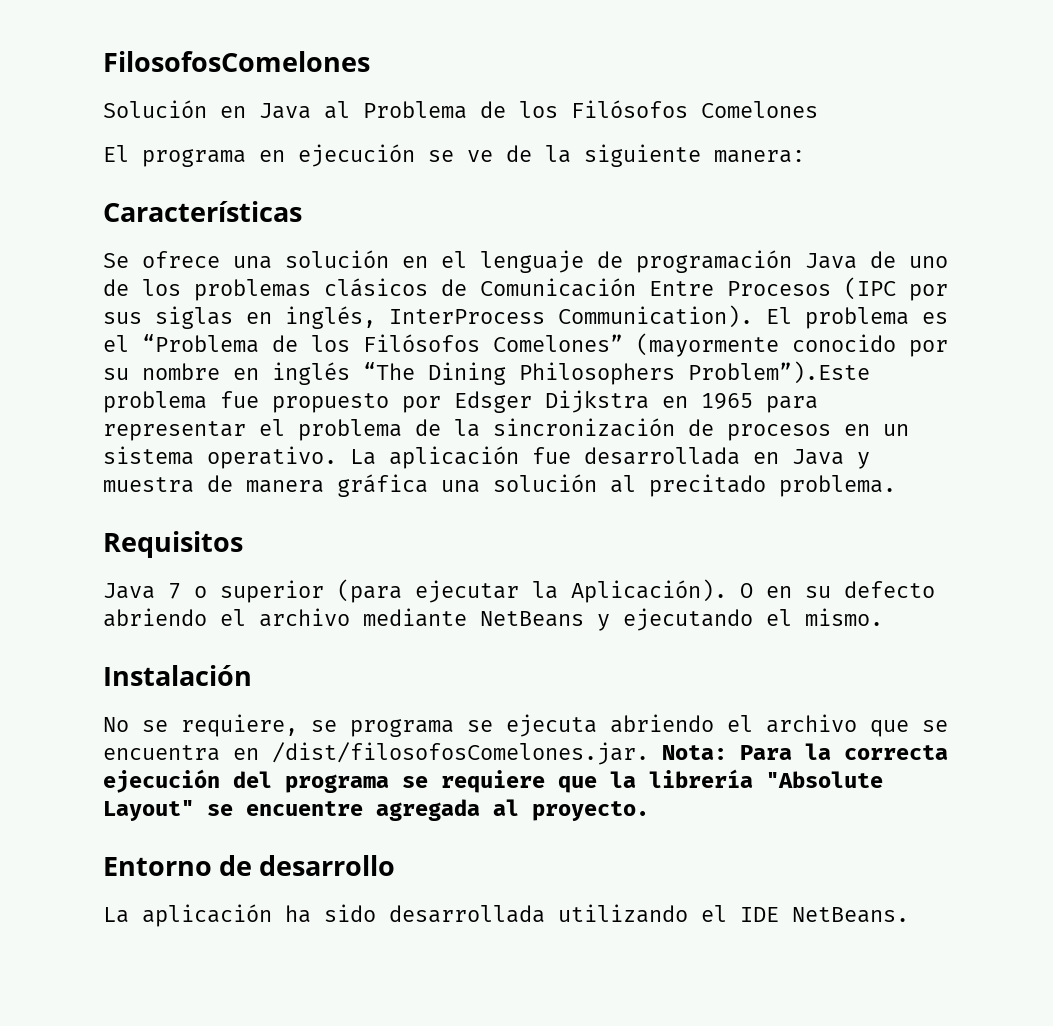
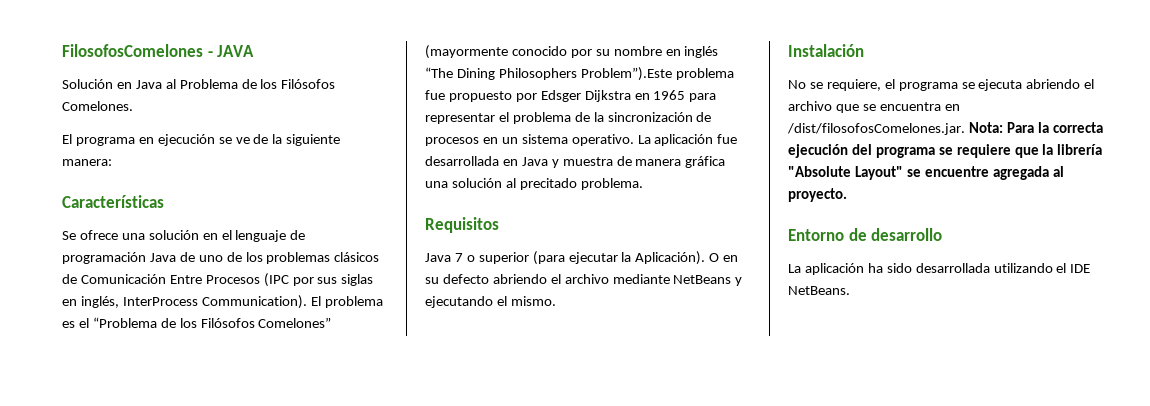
(370, 61) none -> [207,45,255,57] - JAVA
[701,101,818,118] Comelones -> [62,101,133,111] Comelones.
[311,720,337,732] se -> [884,79,895,89] el

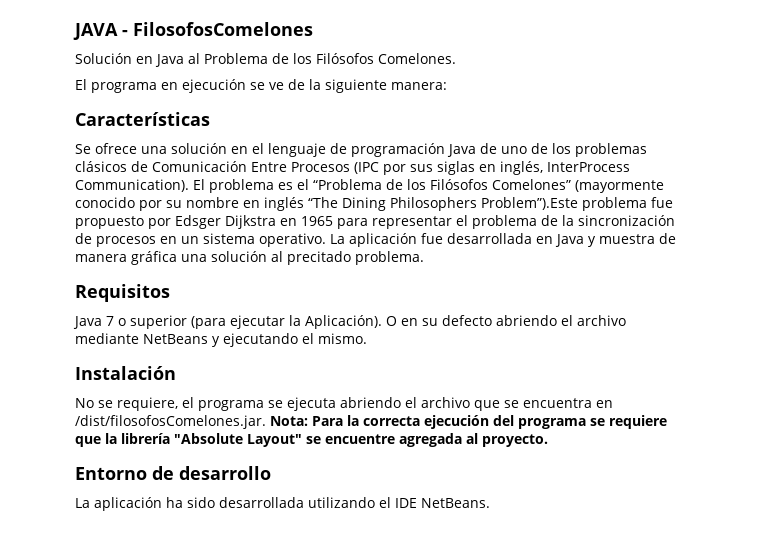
(62, 50) none -> [73,23,128,40] JAVA -
[207,45,255,57] - JAVA -> (313, 29) none

